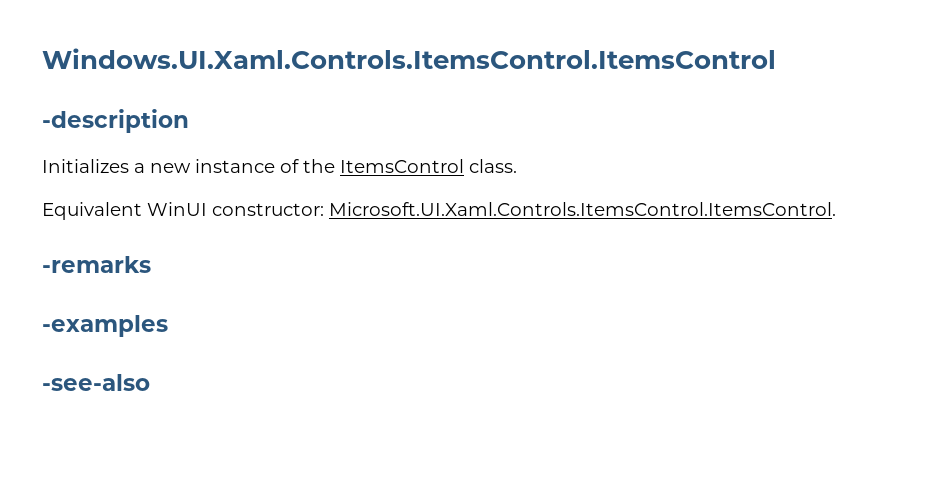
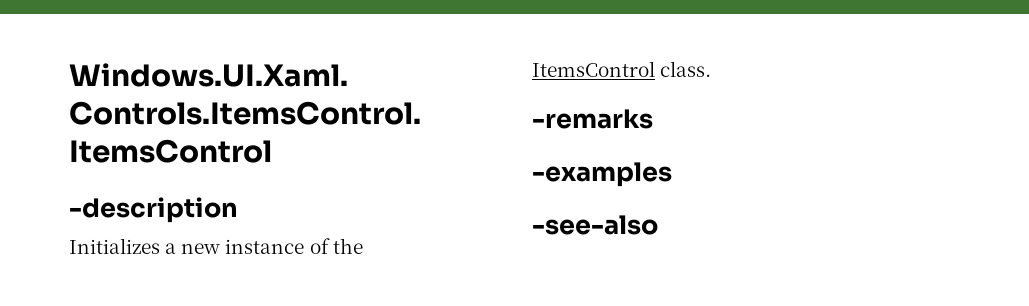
[42,202,836,220] // Equivalent WinUI constructor: Microsoft.UI.Xaml.Controls.ItemsControl.ItemsControl. -> (712, 69) none

